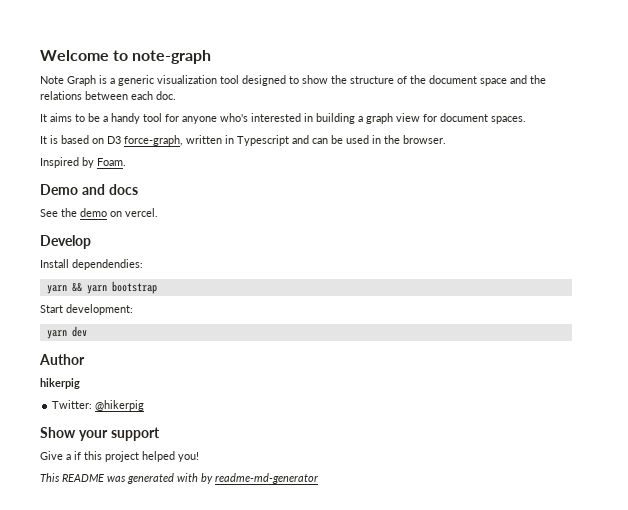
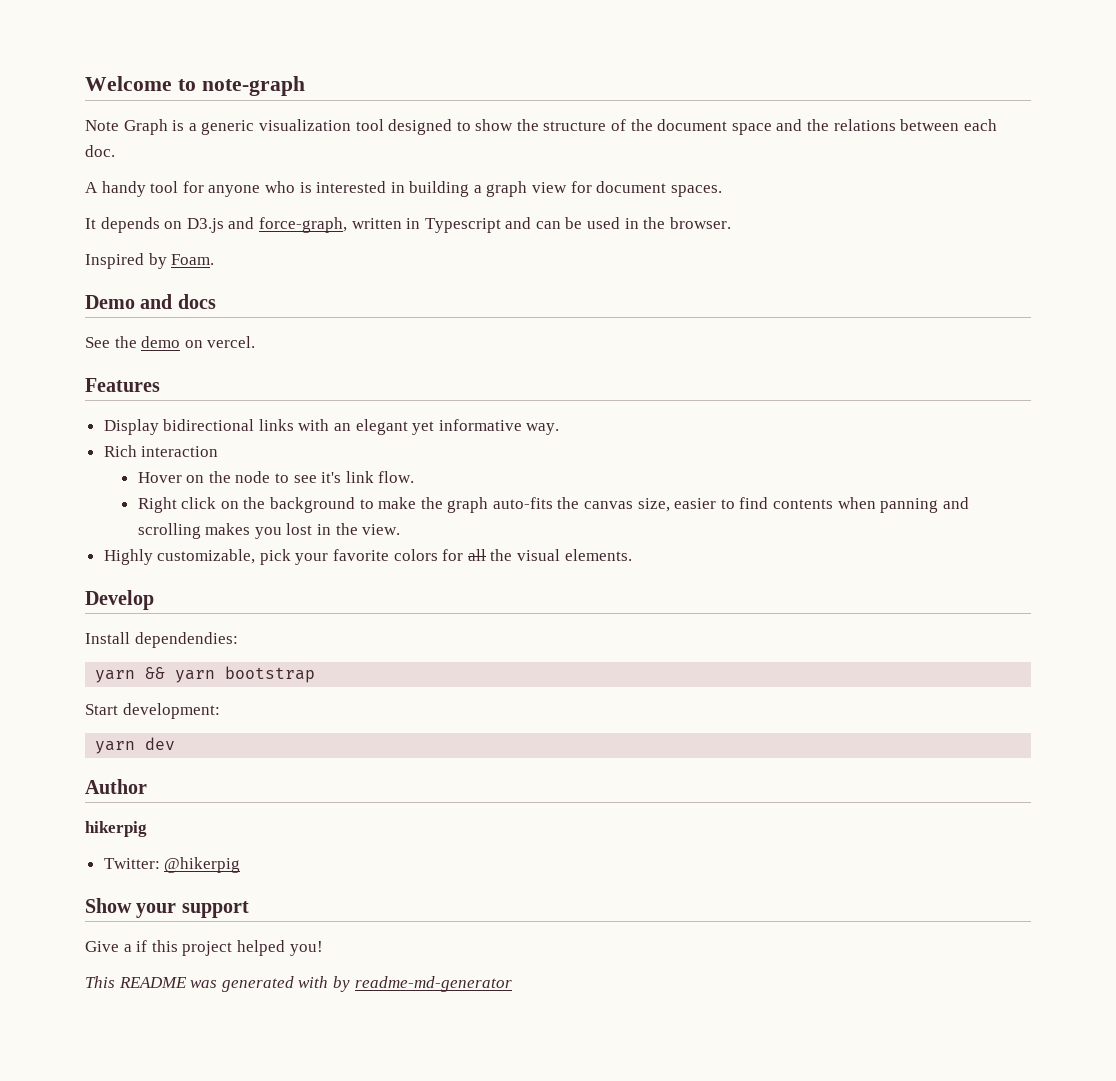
[40,113,108,122] It aims to be a -> [85,182,98,193] A
[220,113,248,122] who's -> [264,181,312,193] who is
[50,135,121,144] is based on D3 -> [100,217,255,233] depends on D3.js and
(158, 212) none -> [85,378,160,392] [103,419,560,435] [103,445,219,457] [137,471,415,483] [137,497,969,513] [137,523,401,539] [103,549,632,565] // Features // Display bidirectional links with an elegant yet informative way. // Rich interaction // Hover on the node to see it's link flow. // Right click on the background to make the graph auto-fits the canvas size, easier to find contents when panning and scrolling makes you lost in the view. // Highly customizable, pick your favorite colors for all the visual elements.

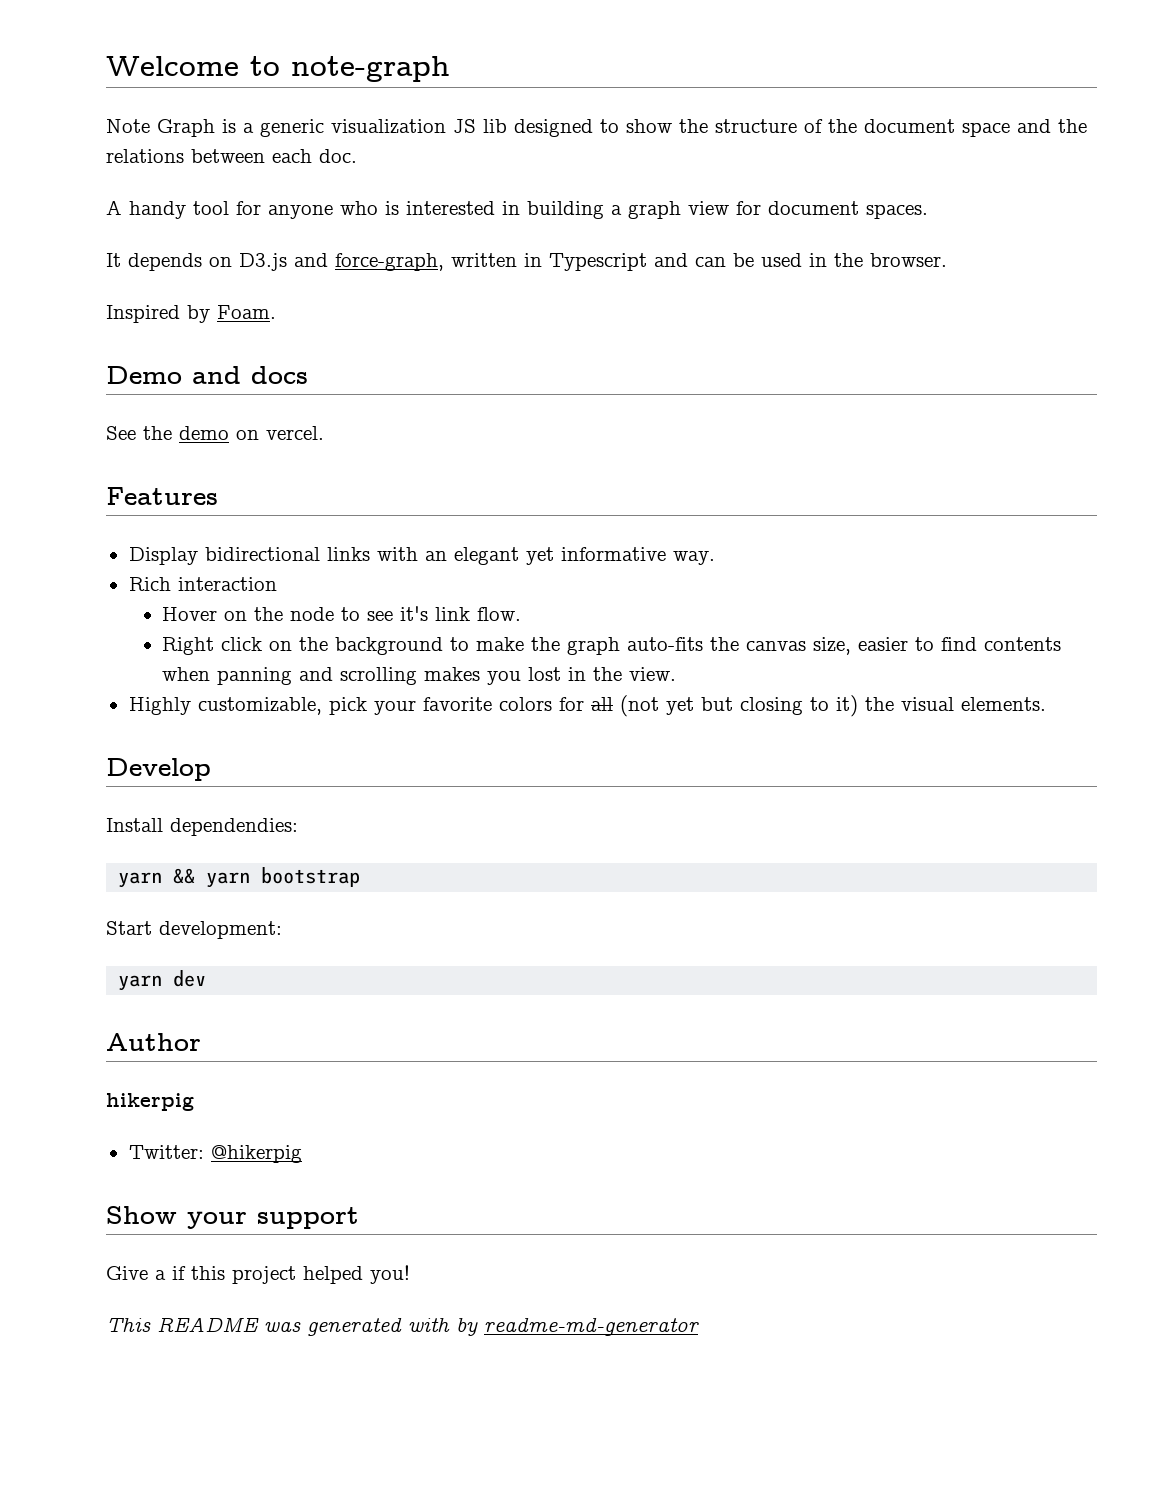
[355,119,384,131] tool -> [453,119,507,133] JS lib
(486, 555) none -> [619,695,858,717] (not yet but closing to it)

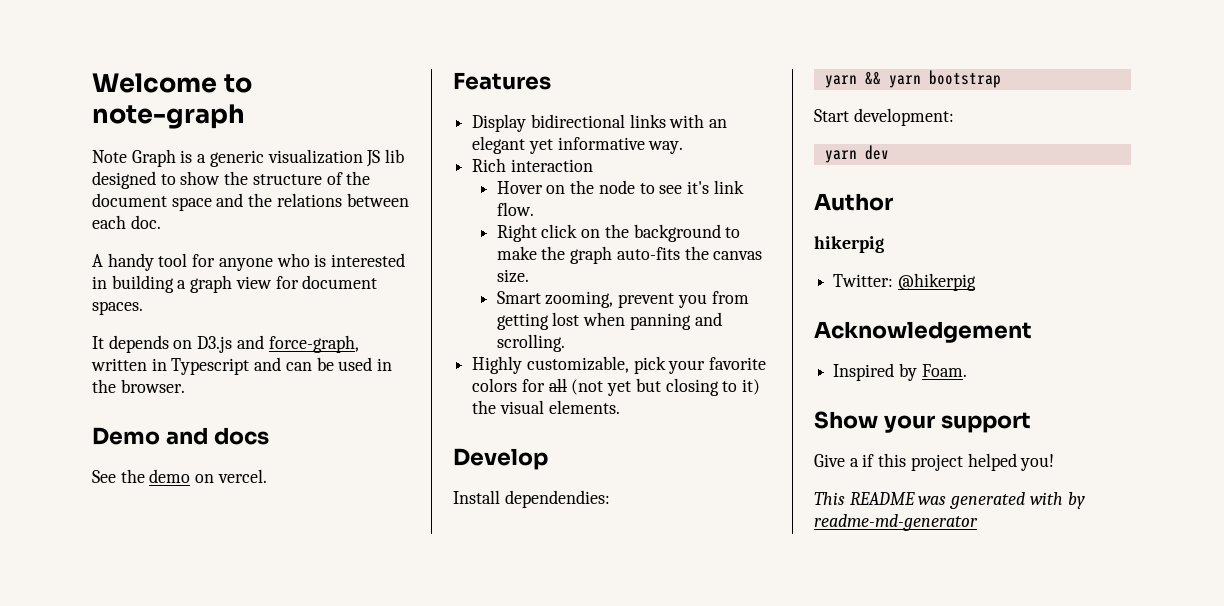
[106,305,276,323] // Inspired by Foam. -> (185, 386) none
[813,637,1062,655] [162,667,677,685] size, easier to find contents when panning and scrolling makes you lost in the view. -> [496,269,529,283] [496,291,749,308] [496,312,722,330] [496,334,565,352] size. // Smart zooming, prevent you from getting lost when panning and scrolling.
(302, 1154) none -> [814,321,1032,343] [833,363,967,381] // Acknowledgement // Inspired by Foam.

